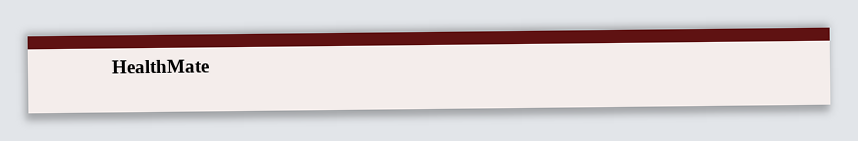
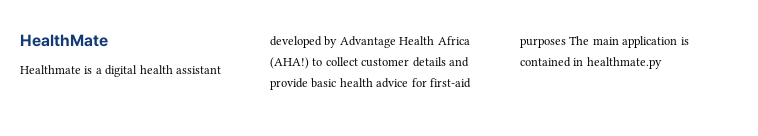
(210, 66) none -> [20,65,221,77] [270,36,470,48] [270,57,469,69] [270,78,471,90] [520,36,689,48] [520,57,662,69] // Healthmate is a digital health assistant developed by Advantage Health Africa (AHA!) to collect customer details and provide basic health advice for first-aid purposes The main application is contained in healthmate.py

